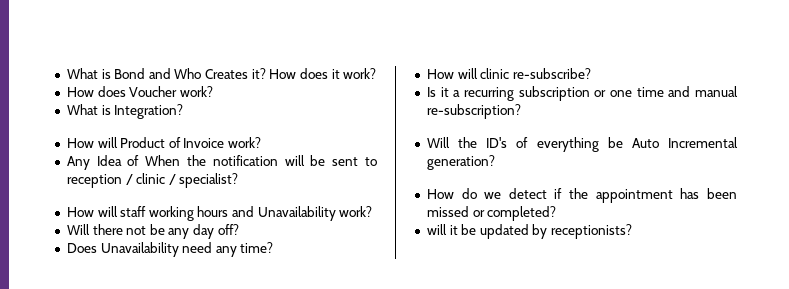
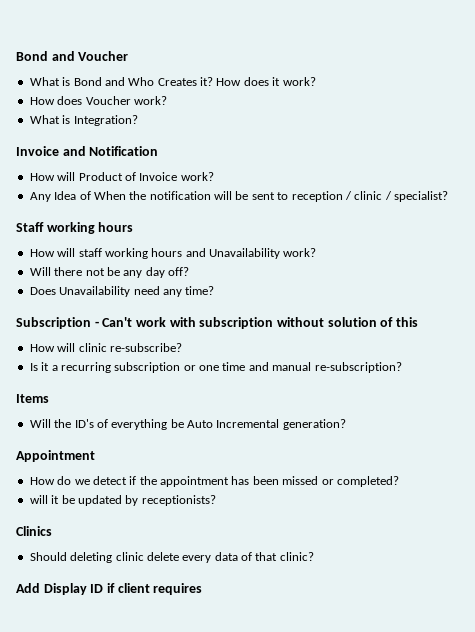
(66, 73) none -> [16,51,129,61] Bond and Voucher //
(184, 111) none -> [16,146,159,156] // Invoice and Notification
(239, 180) none -> [16,222,134,234] // Staff working hours
(274, 247) none -> [16,317,418,329] // Subscription - Can't work with subscription without solution of this
(521, 111) none -> [16,394,49,403] // Items
(495, 162) none -> [16,450,95,462] // Appointment
(633, 231) none -> [16,526,52,536] [29,552,314,563] [16,583,203,595] // Clinics // Should deleting clinic delete every data of that clinic? // Add Display ID if client requires

